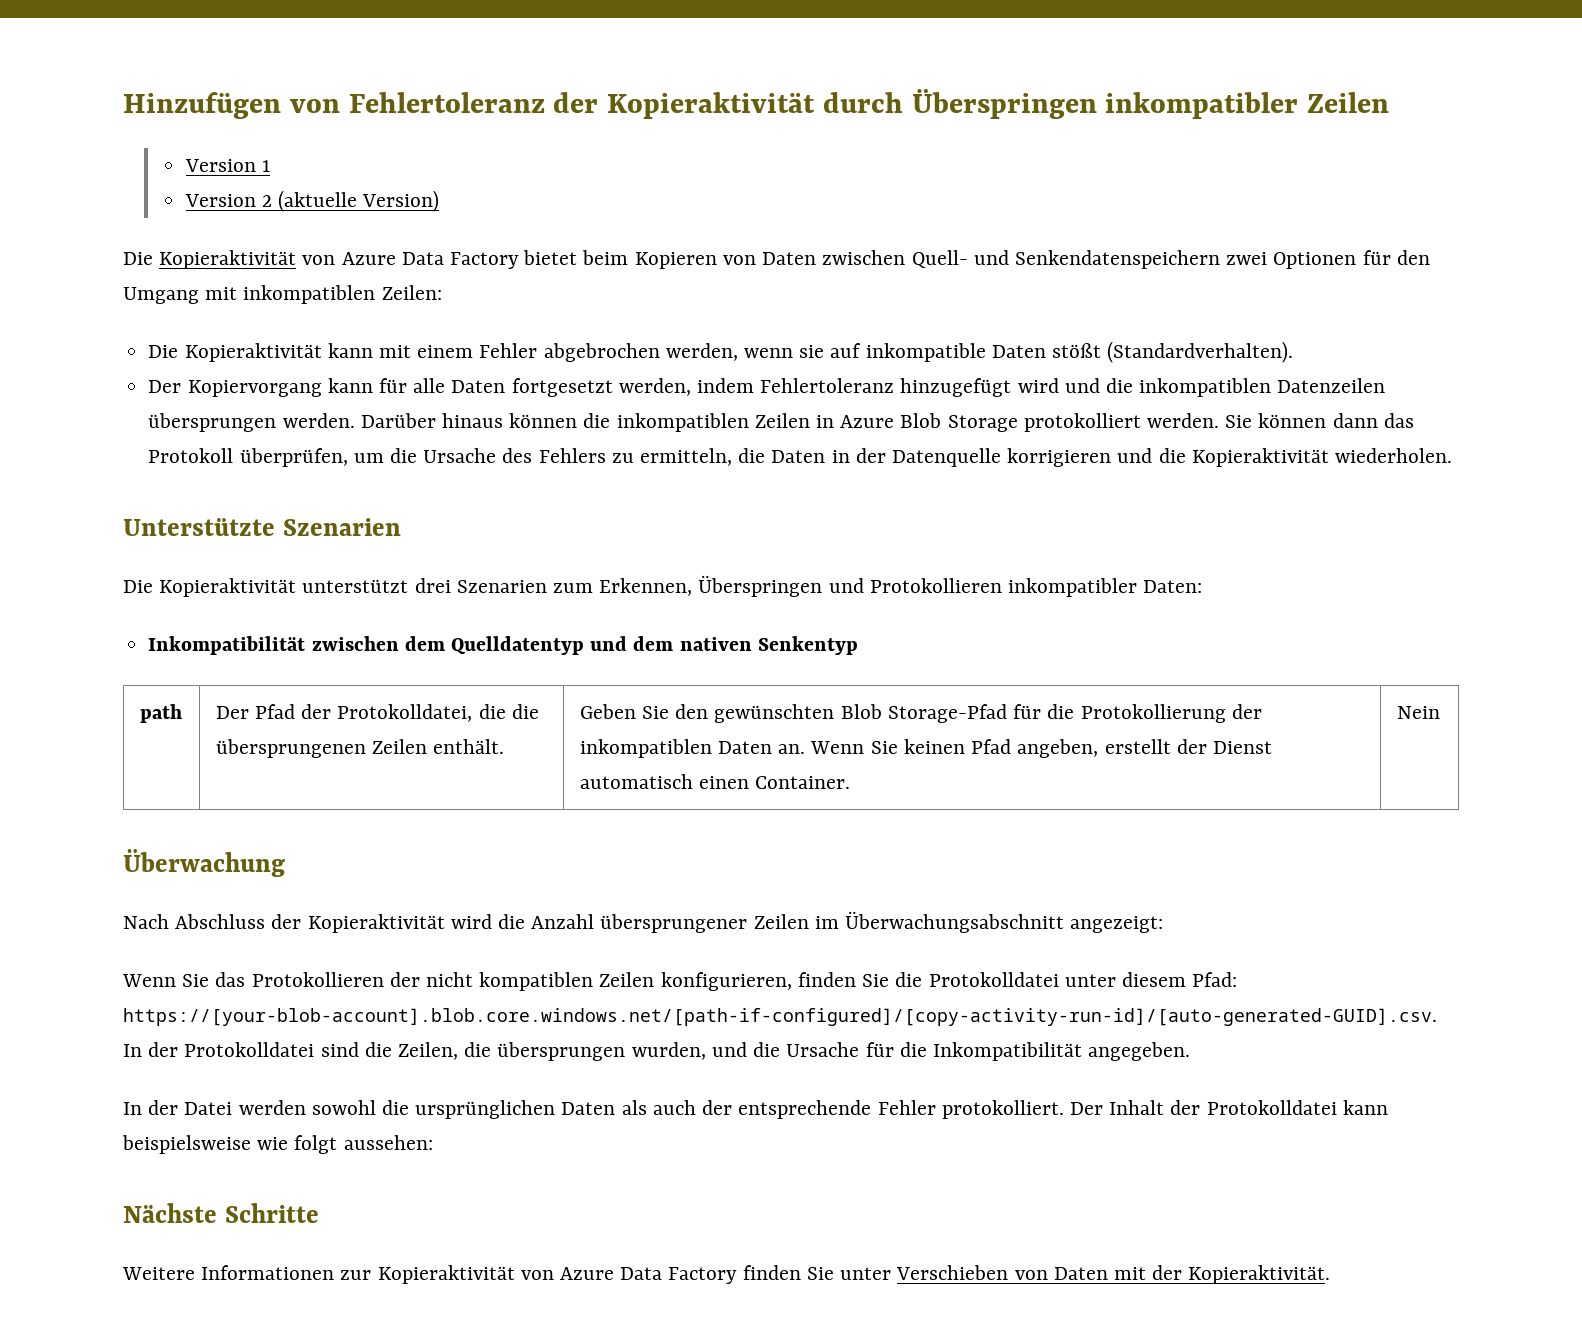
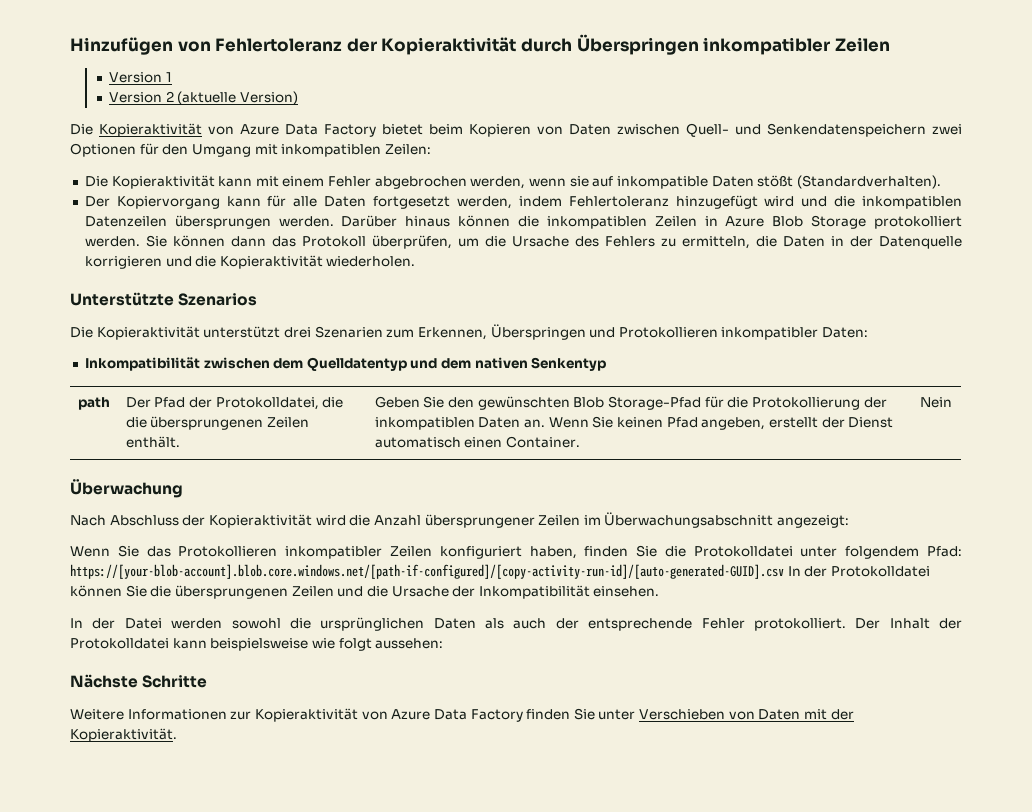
[282,518,401,536] Szenarien -> [178,293,258,306] Szenarios
[389,972,792,991] der nicht kompatiblen Zeilen konfigurieren, -> [285,546,577,559] inkompatibler Zeilen konfiguriert haben,
[1121,972,1238,987] [123,1008,1437,1026] [123,1042,1191,1061] diesem Pfad: https://[your-blob-account].blob.core.windows.net/[path-if-configured]/[copy-activity-run-id]/[auto-generated-GUID].csv. In der Protokolldatei sind die Zeilen, die übersprungen wurden, und die Ursache für die Inkompatibilität angegeben. -> [845,546,963,559] [70,564,930,579] [70,585,660,599] folgendem Pfad: https://[your-blob-account].blob.core.windows.net/[path-if-configured]/[copy-activity-run-id]/[auto-generated-GUID].csv In der Protokolldatei können Sie die übersprungenen Zeilen und die Ursache der Inkompatibilität einsehen.

